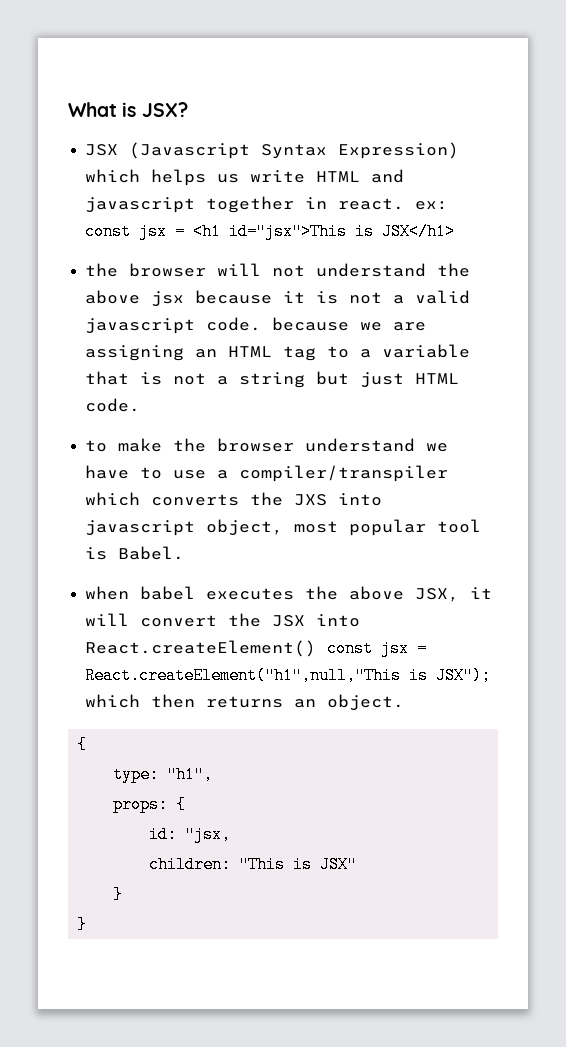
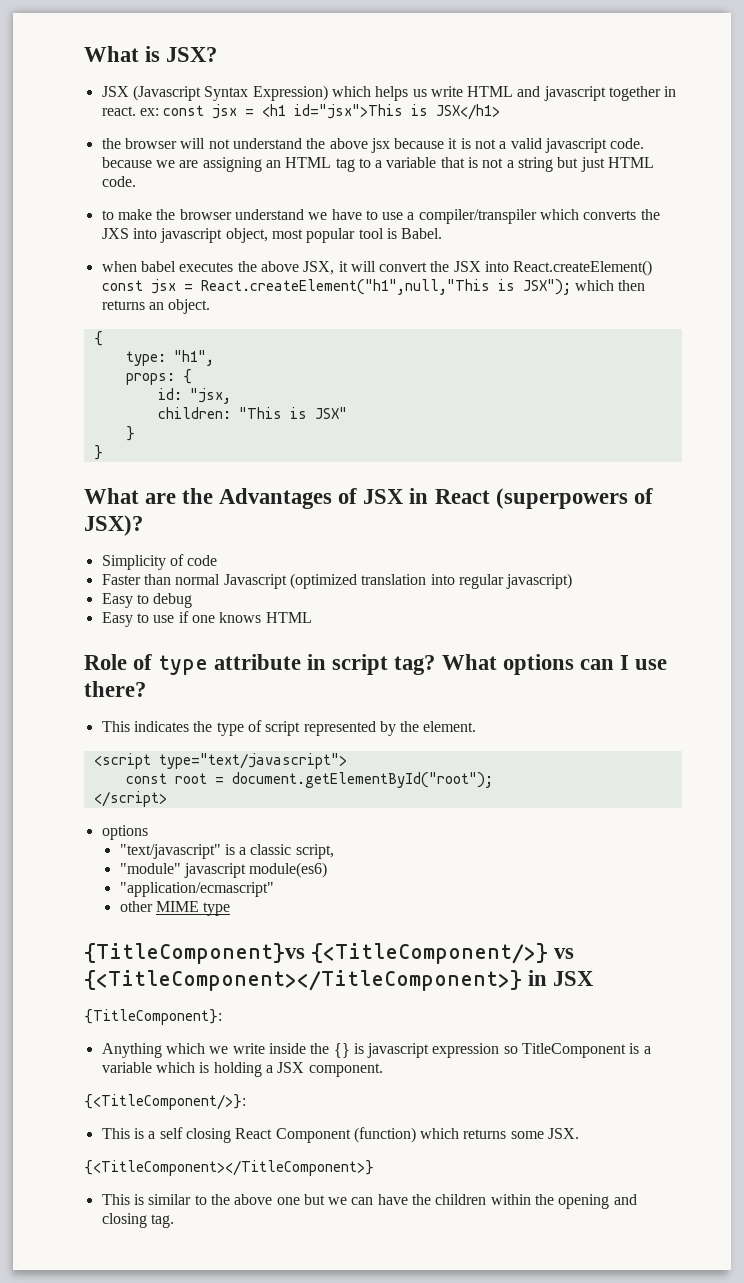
(88, 924) none -> [84,488,653,509] [84,515,143,536] [101,554,218,570] [101,573,573,589] [101,593,193,608] [101,611,312,627] [84,654,667,675] [84,681,146,697] [101,720,477,736] [93,753,347,769] [125,772,493,788] [93,791,167,807] [101,825,148,840] [119,844,334,859] [119,862,328,878] [119,882,274,897] [119,901,231,916] [84,943,575,964] [84,970,594,991] [84,1009,222,1025] [101,1043,651,1058] [101,1062,383,1077] [84,1094,246,1110] [101,1127,580,1143] [84,1160,374,1176] [101,1194,637,1209] [101,1213,174,1228] // What are the Advantages of JSX in React (superpowers of JSX)? // Simplicity of code // Faster than normal Javascript (optimized translation into regular javascript) // Easy to debug // Easy to use if one knows HTML // Role of type attribute in script tag? What options can I use there? // This indicates the type of script represented by the element. // <script type="text/javascript"> // const root = document.getElementById("root"); // </script> // options // "text/javascript" is a classic script, // "module" javascript module(es6) // "application/ecmascript" // other MIME type // {TitleComponent}vs {<TitleComponent/>} vs {<TitleComponent></TitleComponent>} in JSX // {TitleComponent}: // Anything which we write inside the {} is javascript expression so TitleComponent is a variable which is holding a JSX component. // {<TitleComponent/>}: // This is a self closing React Component (function) which returns some JSX. // {<TitleComponent></TitleComponent>} // This is similar to the above one but we can have the children within the opening and closing tag.

